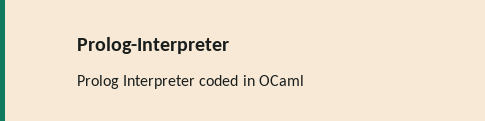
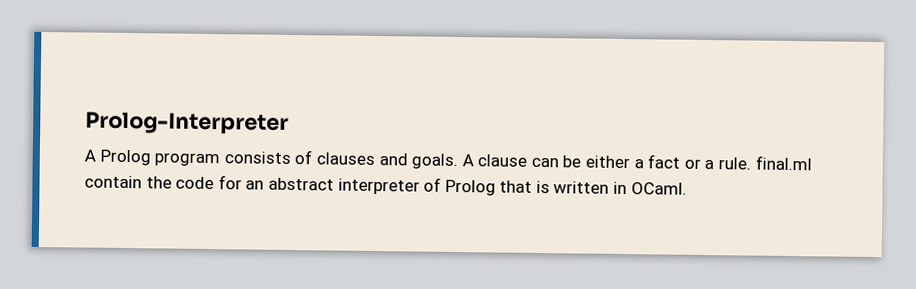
[77,75,304,89] Prolog Interpreter coded in OCaml -> [84,149,812,171] [84,175,687,196] A Prolog program consists of clauses and goals. A clause can be either a fact or a rule. final.ml contain the code for an abstract interpreter of Prolog that is written in OCaml.

